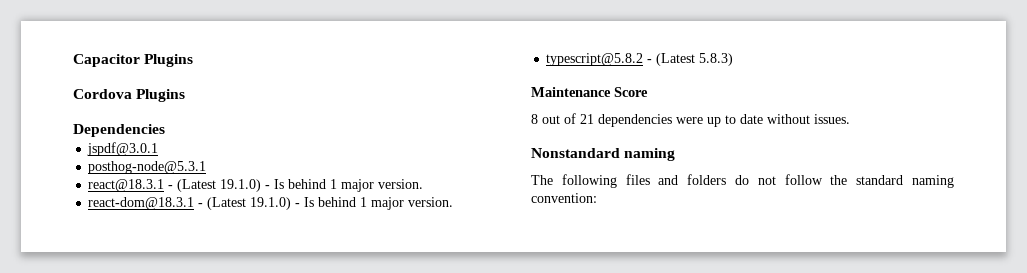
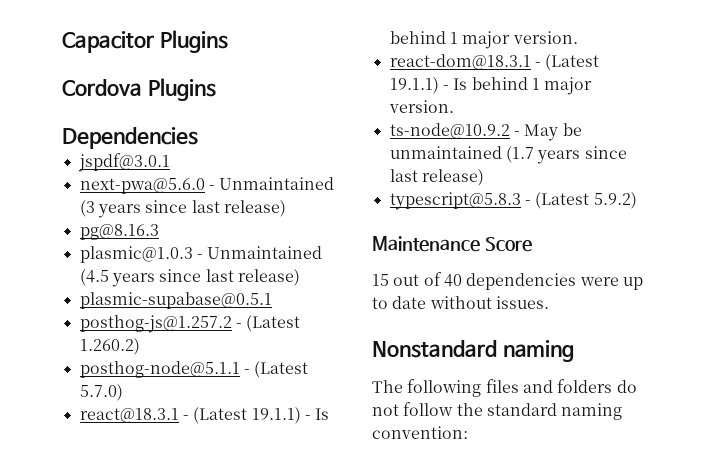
[88,161,207,174] posthog-node@5.3.1 -> [79,177,335,194] [79,200,286,218] [79,224,159,240] [79,246,323,263] [79,269,300,287] [79,292,272,309] [79,315,301,333] [79,338,140,355] [79,361,309,378] [79,384,123,401] next-pwa@5.6.0 - Unmaintained (3 years since last release) // pg@8.16.3 // plasmic@1.0.3 - Unmaintained (4.5 years since last release) // plasmic-supabase@0.5.1 // posthog-js@1.257.2 - (Latest 1.260.2) // posthog-node@5.1.1 - (Latest 5.7.0)
[220,179,262,192] 19.1.0) -> [251,407,301,424] 19.1.1)
[250,197,454,210] [546,53,734,66] 19.1.0) - Is behind 1 major version. // typescript@5.8.2 - (Latest 5.8.3) -> [389,77,593,95] [388,100,454,113] [389,123,582,141] [389,146,627,164] [389,169,484,186] [389,192,637,210] 19.1.1) - Is behind 1 major version. // ts-node@10.9.2 - May be unmaintained (1.7 years since last release) // typescript@5.8.3 - (Latest 5.9.2)
[531,114,538,124] 8 -> [372,274,389,286] 15
[580,114,594,124] 21 -> [443,274,462,287] 40

